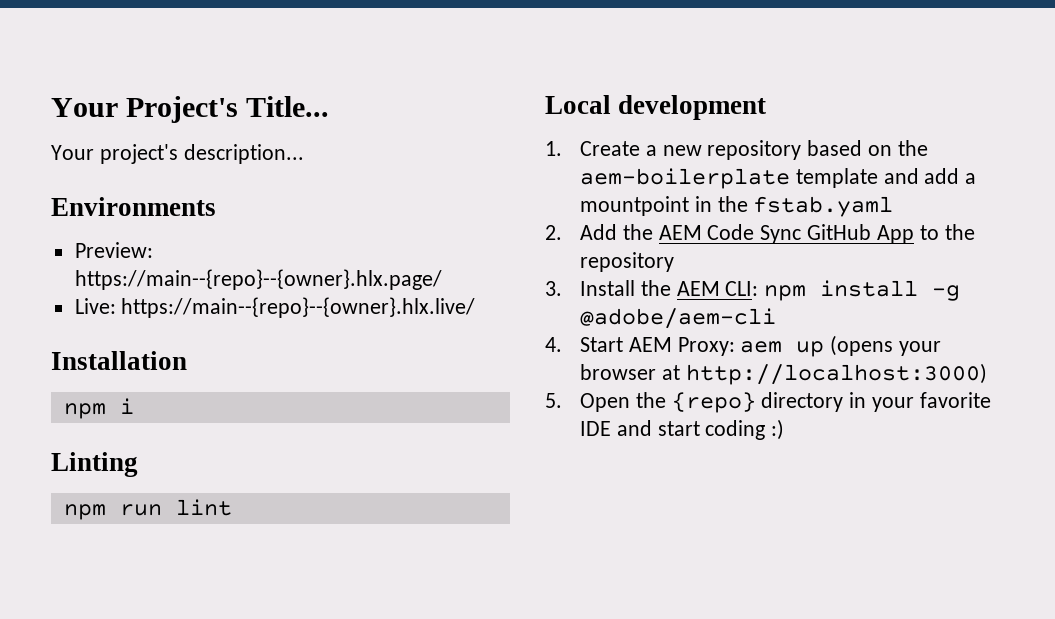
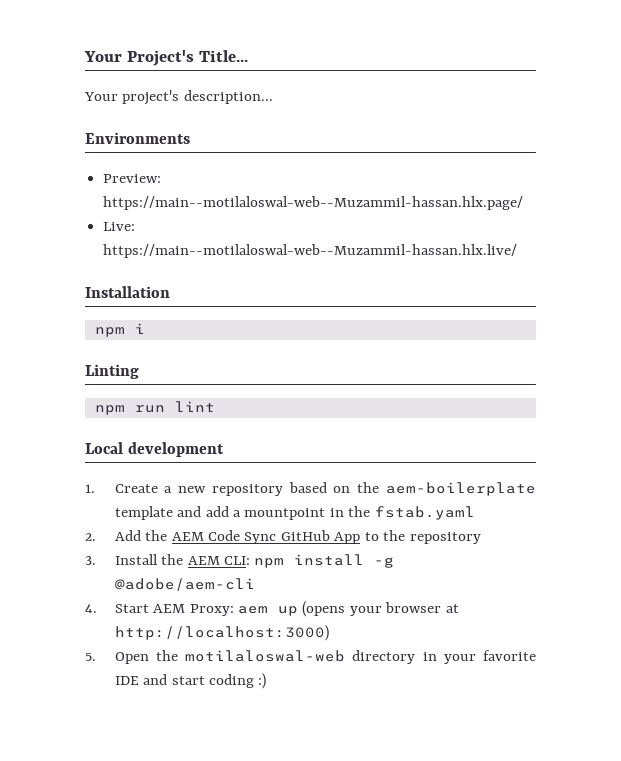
[74,269,442,290] https://main--{repo}--{owner}.hlx.page/ -> [103,196,524,210] https://main--motilaloswal-web--Muzammil-hassan.hlx.page/
[121,297,476,318] https://main--{repo}--{owner}.hlx.live/ -> [103,244,518,258] https://main--motilaloswal-web--Muzammil-hassan.hlx.live/
[671,392,756,413] {repo} -> [185,650,346,662] motilaloswal-web

